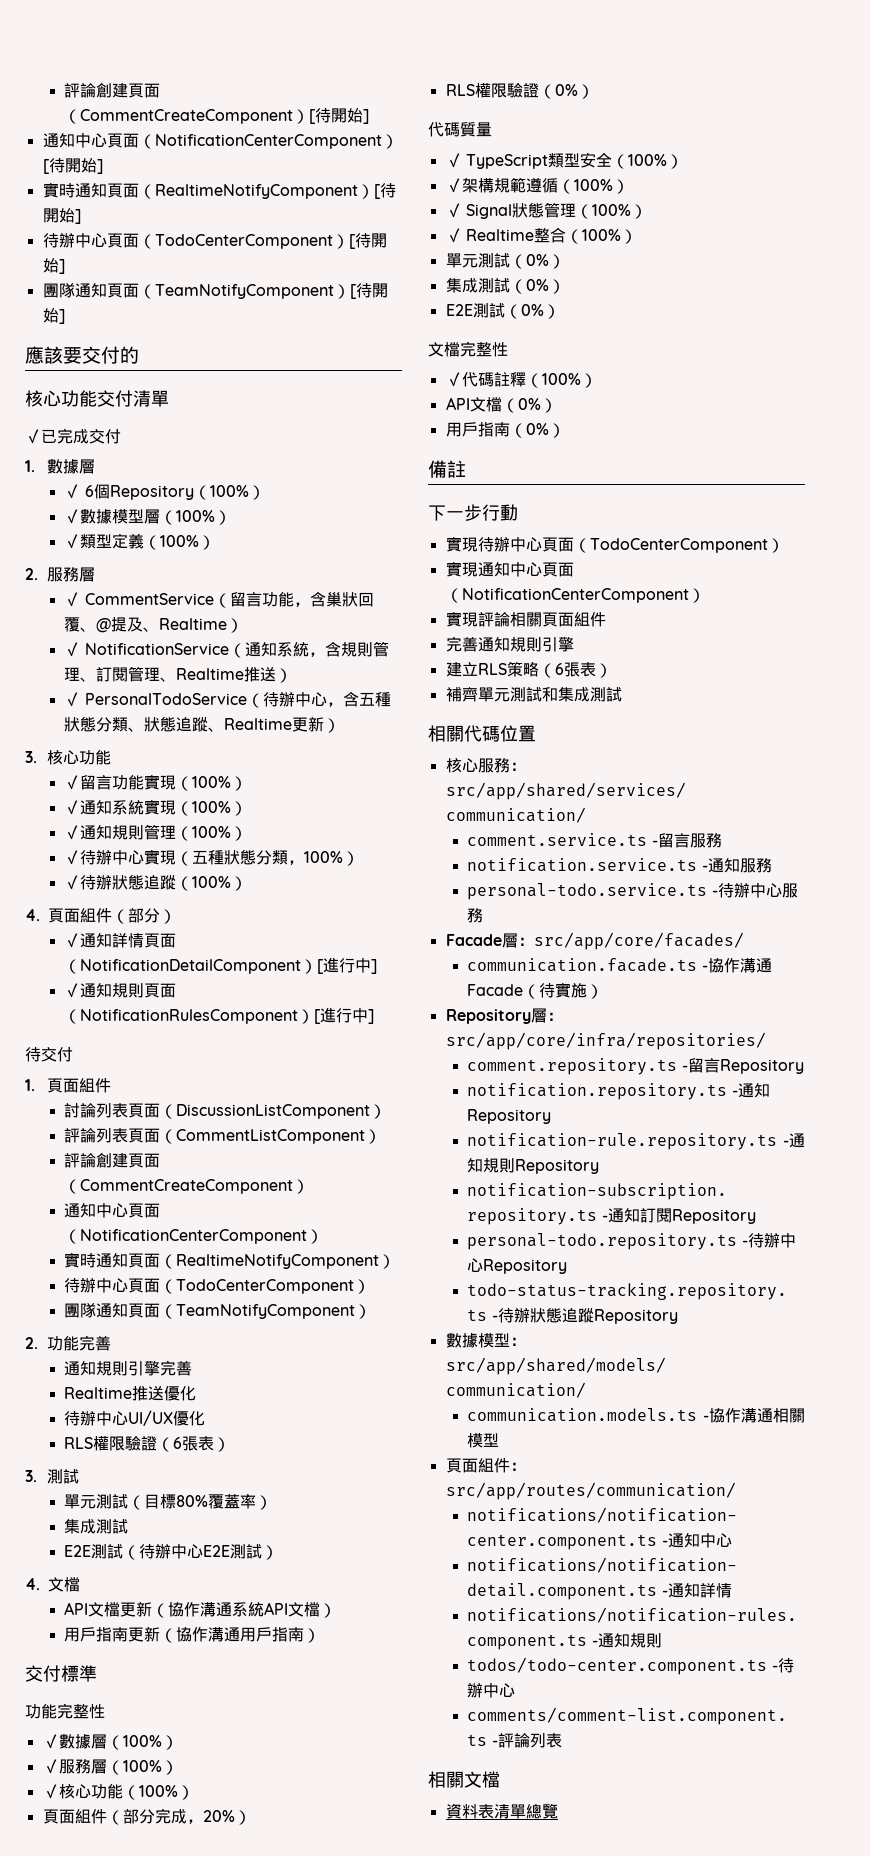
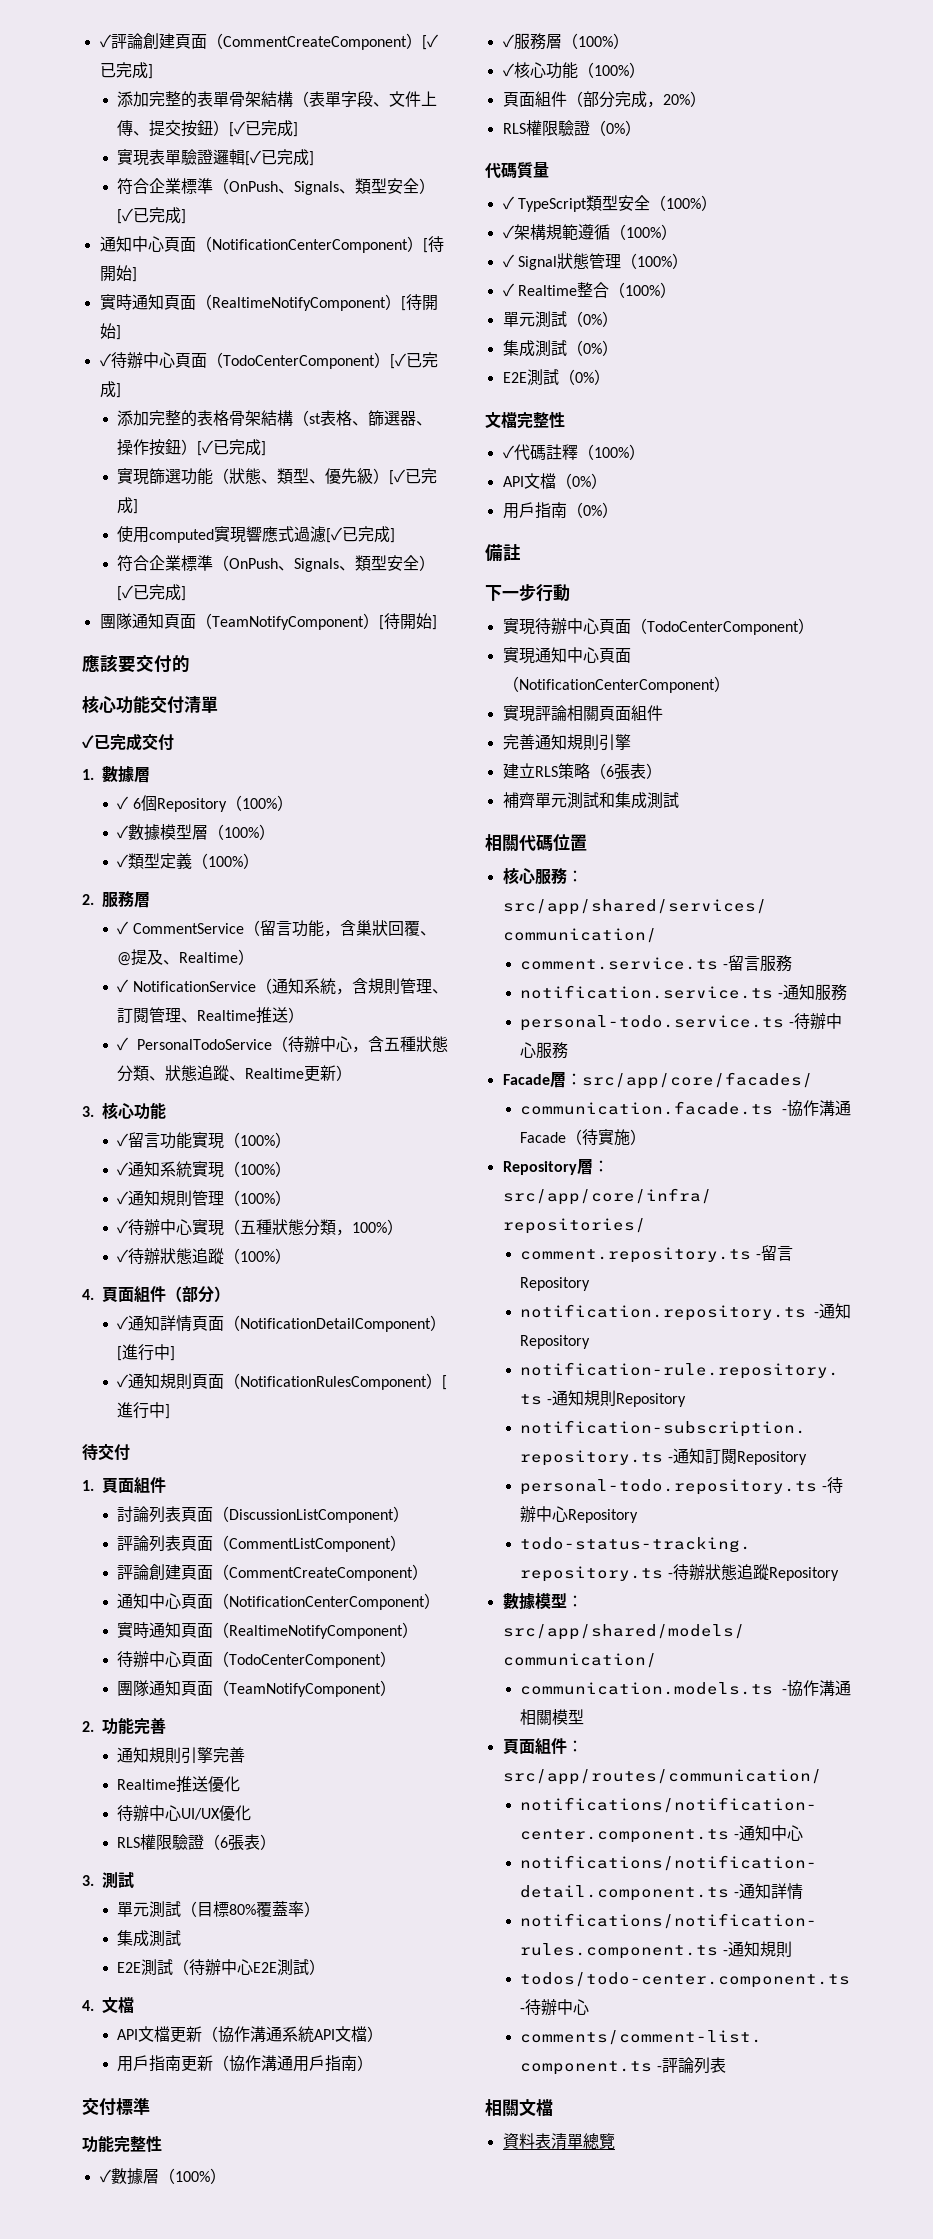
[64,83,161,98] [64,108,364,124] 評論創建頁面（CommentCreateComponent）[待開始 -> [99,33,438,50] [99,62,153,79] [117,91,438,108] [117,120,299,137] [117,149,315,166] [117,178,436,195] [117,207,182,224] ✓評論創建頁面（CommentCreateComponent）[✓已完成] // 添加完整的表單骨架結構（表單字段、文件上傳、提交按鈕）[✓已完成] // 實現表單驗證邏輯[✓已完成] // 符合企業標準（OnPush、Signals、類型安全）[✓已完成
[42,233,387,249] [42,258,59,273] 待辦中心頁面（TodoCenterComponent）[待開始 -> [99,352,438,369] [99,381,121,398] [117,410,433,427] [117,439,267,456] [117,468,438,485] [117,497,139,514] [117,526,396,543] [117,555,436,572] [117,584,182,601] ✓待辦中心頁面（TodoCenterComponent）[✓已完成] // 添加完整的表格骨架結構（st表格、篩選器、操作按鈕）[✓已完成] // 實現篩選功能（狀態、類型、優先級）[✓已完成] // 使用computed實現響應式過濾[✓已完成] // 符合企業標準（OnPush、Signals、類型安全）[✓已完成

